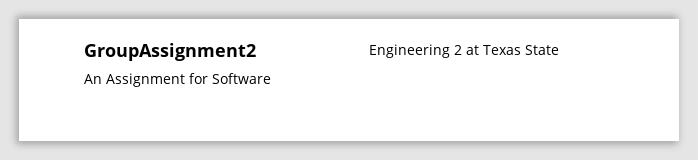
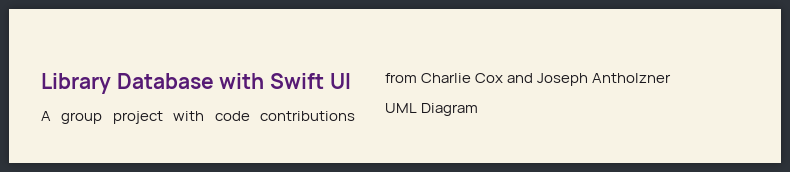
[84,43,256,61] [84,73,271,87] [369,44,559,58] GroupAssignment2 // An Assignment for Software Engineering 2 at Texas State -> [41,73,351,94] [41,111,355,124] [385,73,672,86] [385,103,479,116] Library Database with Swift UI // A group project with code contributions from Charlie Cox and Joseph Antholzner // UML Diagram

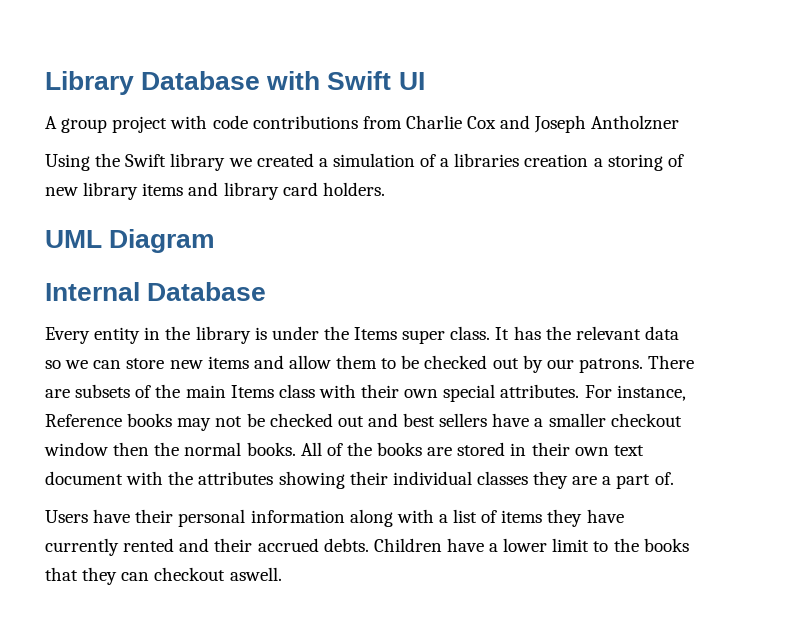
[385,103,479,116] UML Diagram -> [45,153,684,171] [45,182,385,200] [45,229,216,253] [45,282,267,301] [45,326,679,344] [45,355,695,373] [45,384,686,402] [45,413,682,431] [44,442,644,456] [45,471,674,489] [45,509,624,527] [45,538,689,556] [45,567,282,585] Using the Swift library we created a simulation of a libraries creation a storing of new library items and library card holders. // UML Diagram // Internal Database // Every entity in the library is under the Items super class. It has the relevant data so we can store new items and allow them to be checked out by our patrons. There are subsets of the main Items class with their own special attributes. For instance, Reference books may not be checked out and best sellers have a smaller checkout window then the normal books. All of the books are stored in their own text document with the attributes showing their individual classes they are a part of. // Users have their personal information along with a list of items they have currently rented and their accrued debts. Children have a lower limit to the books that they can checkout aswell.

